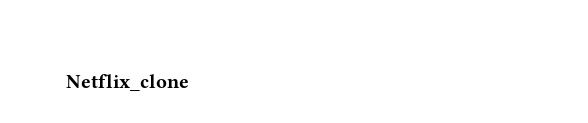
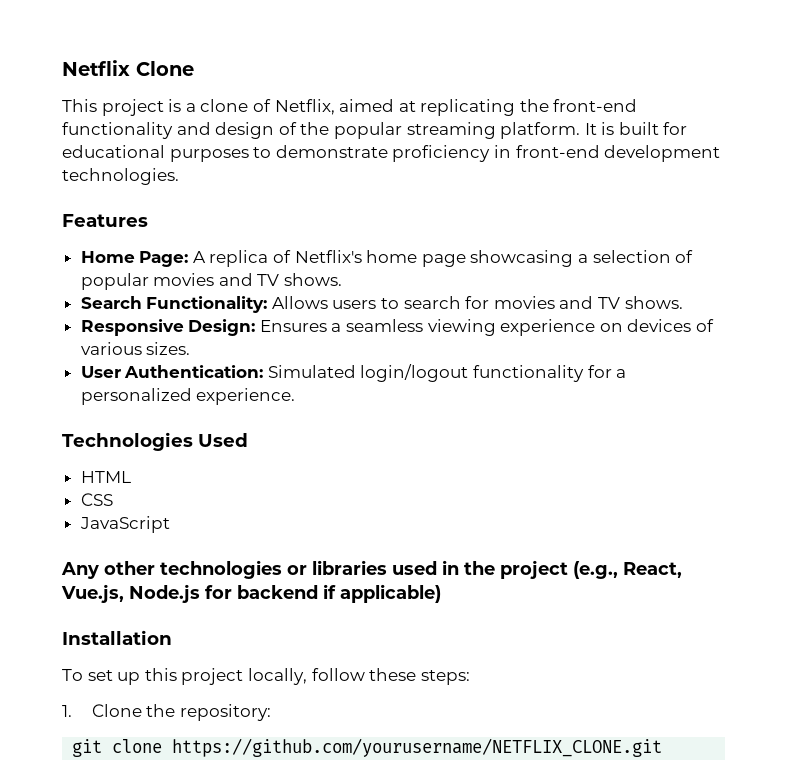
[66,74,189,92] Netflix_clone -> [62,60,194,76] [62,99,638,116] [62,122,688,139] [62,145,721,162] [62,168,179,185] [62,214,148,227] [80,250,694,267] [80,273,343,290] [80,296,683,313] [80,319,715,336] [80,342,191,355] [80,364,627,382] [80,388,296,405] [62,432,248,451] [80,471,131,483] [80,493,113,506] [79,516,170,533] [61,560,682,579] [61,584,441,603] [62,630,172,645] [62,668,470,685] [62,704,271,721] [72,738,663,757] Netflix Clone // This project is a clone of Netflix, aimed at replicating the front-end functionality and design of the popular streaming platform. It is built for educational purposes to demonstrate proficiency in front-end development technologies. // Features // Home Page: A replica of Netflix's home page showcasing a selection of popular movies and TV shows. // Search Functionality: Allows users to search for movies and TV shows. // Responsive Design: Ensures a seamless viewing experience on devices of various sizes. // User Authentication: Simulated login/logout functionality for a personalized experience. // Technologies Used // HTML // CSS // JavaScript // Any other technologies or libraries used in the project (e.g., React, Vue.js, Node.js for backend if applicable) // Installation // To set up this project locally, follow these steps: // 1. Clone the repository: // git clone https://github.com/yourusername/NETFLIX_CLONE.git

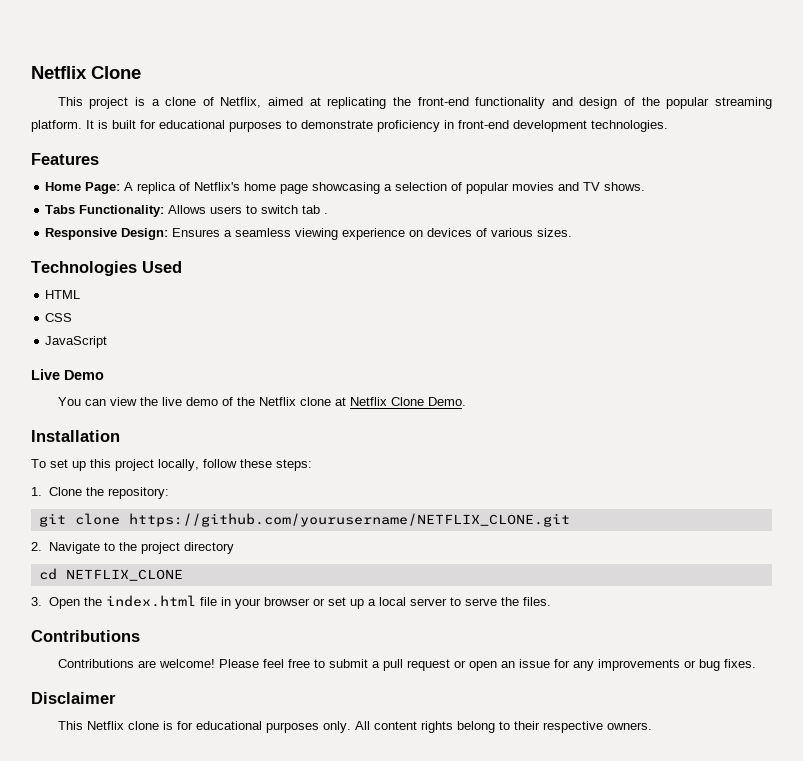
[80,296,142,309] Search -> [45,205,76,214] Tabs
[403,296,683,309] search for movies and TV shows. -> [261,205,329,214] switch tab .
[80,364,627,382] [80,388,296,405] // User Authentication: Simulated login/logout functionality for a personalized experience. -> (573, 232) none
[61,560,682,579] [61,584,441,603] Any other technologies or libraries used in the project (e.g., React, Vue.js, Node.js for backend if applicable) -> [31,369,104,380] [57,397,466,406] Live Demo // You can view the live demo of the Netflix clone at Netflix Clone Demo.
(663, 747) none -> [31,542,234,554] [38,568,183,581] [31,595,551,609] [31,630,140,642] [57,659,756,671] [31,692,116,704] [57,721,652,733] // 2. Navigate to the project directory // cd NETFLIX_CLONE // 3. Open the index.html file in your browser or set up a local server to serve the files. // Contributions // Contributions are welcome! Please feel free to submit a pull request or open an issue for any improvements or bug fixes. // Disclaimer // This Netflix clone is for educational purposes only. All content rights belong to their respective owners.

